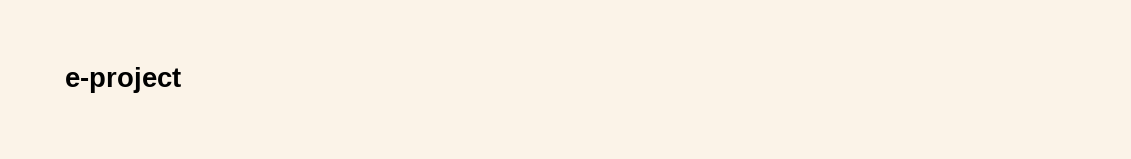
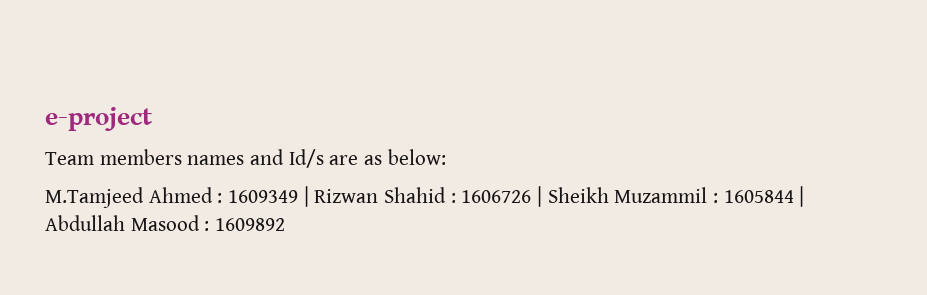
(181, 80) none -> [45,149,446,168] [45,186,805,208] [45,215,286,231] // Team members names and Id/s are as below: // M.Tamjeed Ahmed : 1609349 | Rizwan Shahid : 1606726 | Sheikh Muzammil : 1605844 | Abdullah Masood : 1609892

